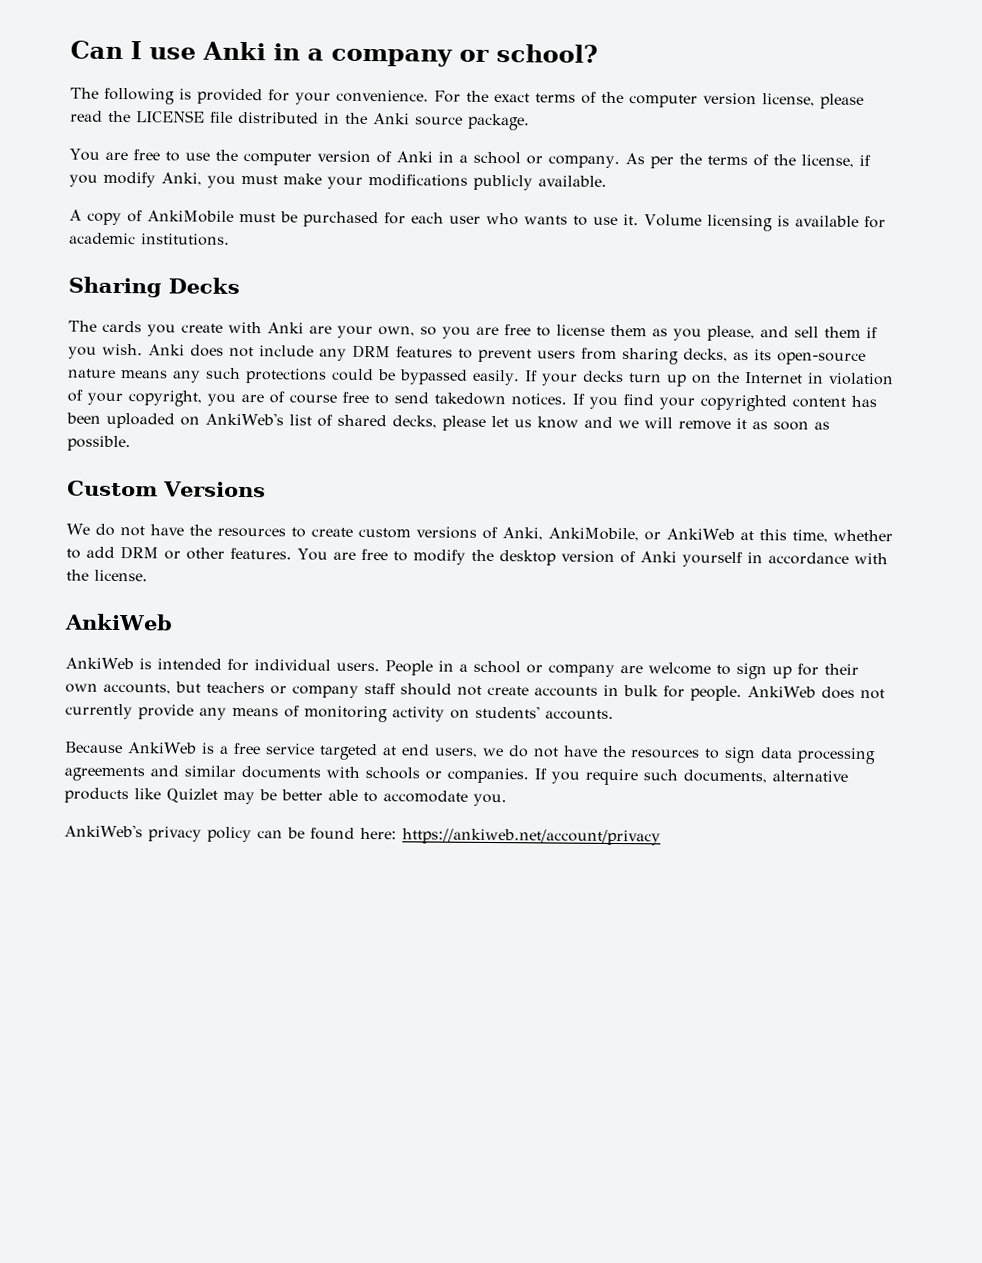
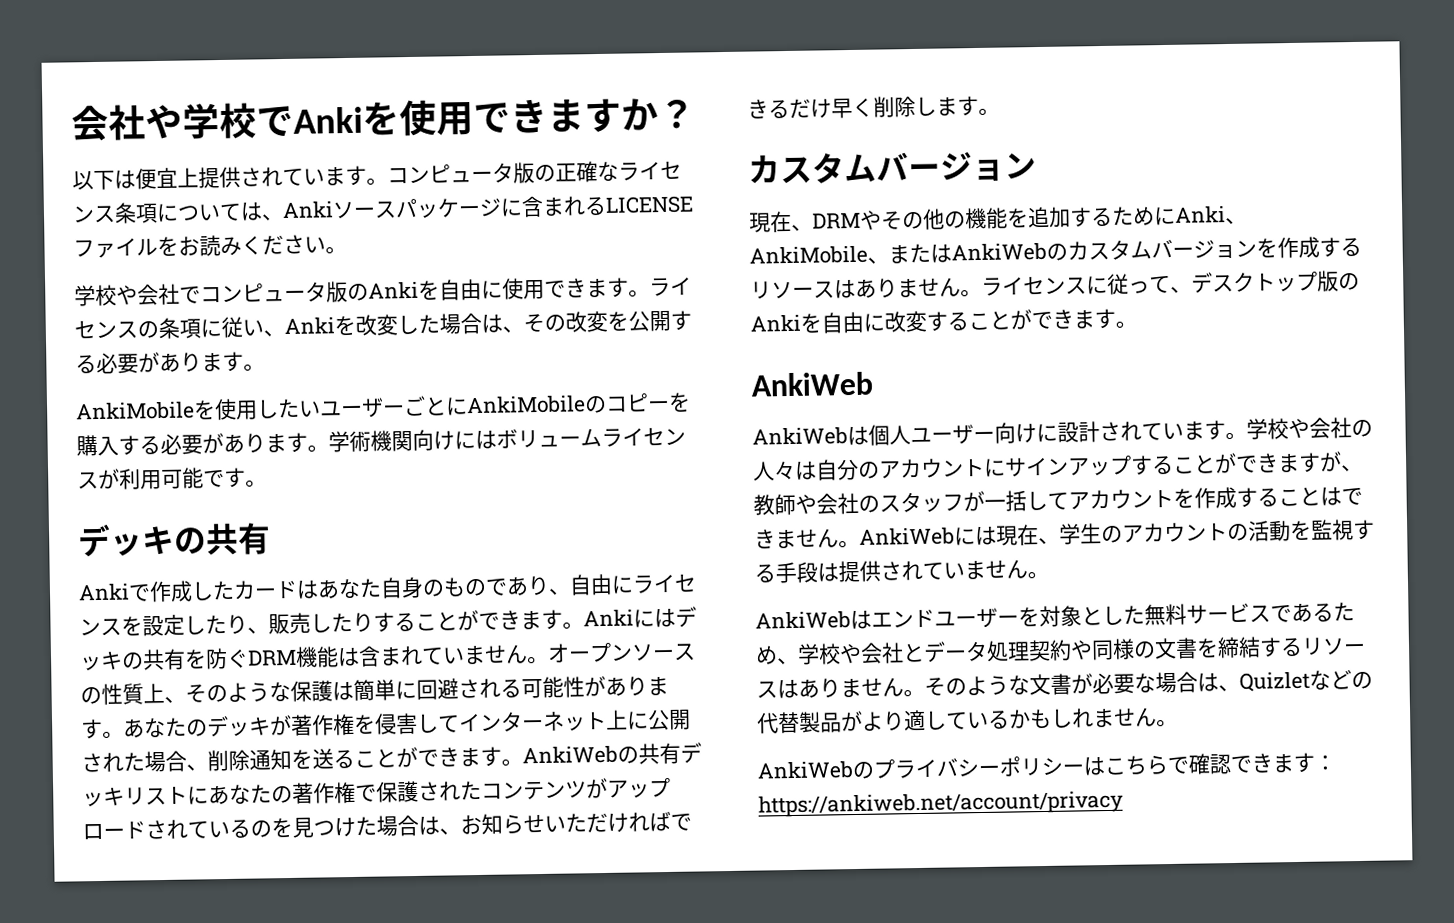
[70,40,598,67] [70,87,864,109] [70,110,530,131] [69,148,871,169] [69,171,607,191] [69,209,886,232] [69,232,230,246] [68,276,240,298] [68,320,878,342] [68,343,866,365] [68,367,894,387] [67,389,877,412] [66,412,830,431] [67,435,131,452] [67,480,266,498] [66,523,893,543] [66,546,888,568] [66,569,148,582] [65,613,173,631] [65,657,859,680] [65,681,885,702] [65,703,614,723] [65,741,876,765] [64,765,848,786] [64,787,507,807] [64,824,397,843] Can I use Anki in a company or school? // The following is provided for your convenience. For the exact terms of the computer version license, please read the LICENSE file distributed in the Anki source package. // You are free to use the computer version of Anki in a school or company. As per the terms of the license, if you modify Anki, you must make your modifications publicly available. // A copy of AnkiMobile must be purchased for each user who wants to use it. Volume licensing is available for academic institutions. // Sharing Decks // The cards you create with Anki are your own, so you are free to license them as you please, and sell them if you wish. Anki does not include any DRM features to prevent users from sharing decks, as its open-source nature means any such protections could be bypassed easily. If your decks turn up on the Internet in violation of your copyright, you are of course free to send takedown notices. If you find your copyrighted content has been uploaded on AnkiWeb's list of shared decks, please let us know and we will remove it as soon as possible. // Custom Versions // We do not have the resources to create custom versions of Anki, AnkiMobile, or AnkiWeb at this time, whether to add DRM or other features. You are free to modify the desktop version of Anki yourself in accordance with the license. // AnkiWeb // AnkiWeb is intended for individual users. People in a school or company are welcome to sign up for their own accounts, but teachers or company staff should not create accounts in bulk for people. AnkiWeb does not currently provide any means of monitoring activity on students' accounts. // Because AnkiWeb is a free service targeted at end users, we do not have the resources to sign data processing agreements and similar documents with schools or companies. If you require such documents, alternative products like Quizlet may be better able to accomodate you. // AnkiWeb's privacy policy can be found here: -> [71,98,696,142] [72,160,682,191] [72,195,694,224] [73,234,347,259] [74,277,692,307] [74,310,692,340] [75,351,265,375] [75,392,691,421] [76,426,686,457] [77,467,267,490] [77,522,271,558] [78,573,697,603] [79,606,697,637] [80,642,696,671] [80,675,669,705] [81,709,691,740] [81,742,702,773] [82,777,671,807] [82,810,692,840] [747,95,1000,119] [748,152,1037,185] [749,206,1247,233] [749,236,1362,265] [750,270,1360,299] [750,308,1137,334] [751,371,873,397] [752,417,1373,446] [753,451,1363,481] [753,486,1363,516] [754,519,1375,549] [754,559,1049,584] [755,602,1355,630] [755,636,1366,665] [756,669,1373,699] [756,707,1178,734] [757,752,1336,780] 会社や学校でAnkiを使用できますか？ // 以下は便宜上提供されています。コンピュータ版の正確なライセンス条項については、Ankiソースパッケージに含まれるLICENSEファイルをお読みください。 // 学校や会社でコンピュータ版のAnkiを自由に使用できます。ライセンスの条項に従い、Ankiを改変した場合は、その改変を公開する必要があります。 // AnkiMobileを使用したいユーザーごとにAnkiMobileのコピーを購入する必要があります。学術機関向けにはボリュームライセンスが利用可能です。 // デッキの共有 // Ankiで作成したカードはあなた自身のものであり、自由にライセンスを設定したり、販売したりすることができます。Ankiにはデッキの共有を防ぐDRM機能は含まれていません。オープンソースの性質上、そのような保護は簡単に回避される可能性があります。あなたのデッキが著作権を侵害してインターネット上に公開された場合、削除通知を送ることができます。AnkiWebの共有デッキリストにあなたの著作権で保護されたコンテンツがアップロードされているのを見つけた場合は、お知らせいただければできるだけ早く削除します。 // カスタムバージョン // 現在、DRMやその他の機能を追加するためにAnki、AnkiMobile、またはAnkiWebのカスタムバージョンを作成するリソースはありません。ライセンスに従って、デスクトップ版のAnkiを自由に改変することができます。 // AnkiWeb // AnkiWebは個人ユーザー向けに設計されています。学校や会社の人々は自分のアカウントにサインアップすることができますが、教師や会社のスタッフが一括してアカウントを作成することはできません。AnkiWebには現在、学生のアカウントの活動を監視する手段は提供されていません。 // AnkiWebはエンドユーザーを対象とした無料サービスであるため、学校や会社とデータ処理契約や同様の文書を締結するリソースはありません。そのような文書が必要な場合は、Quizletなどの代替製品がより適しているかもしれません。 // AnkiWebのプライバシーポリシーはこちらで確認できます：

